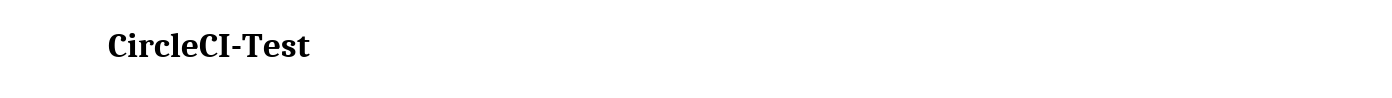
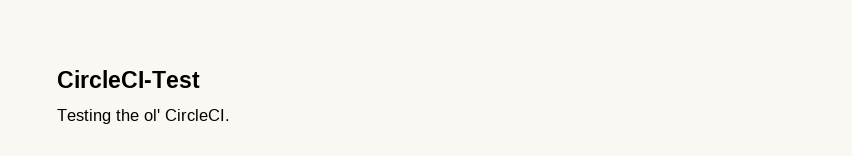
(310, 44) none -> [57,109,230,124] // Testing the ol' CircleCI.

